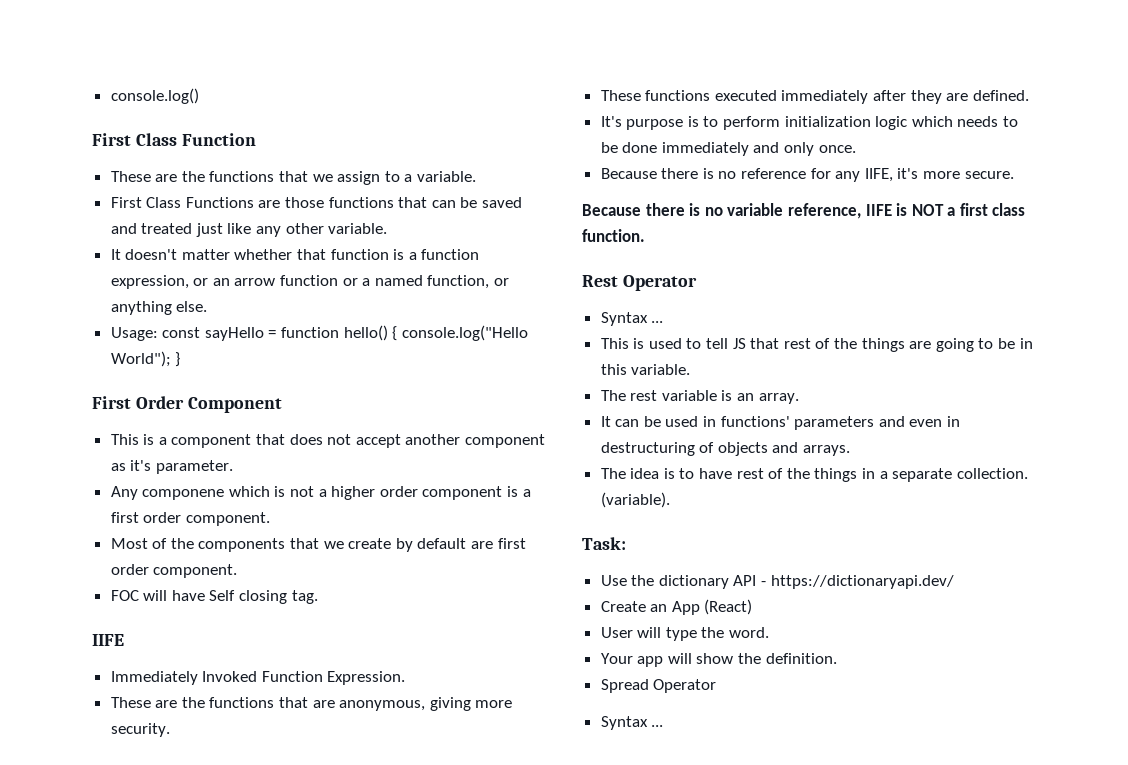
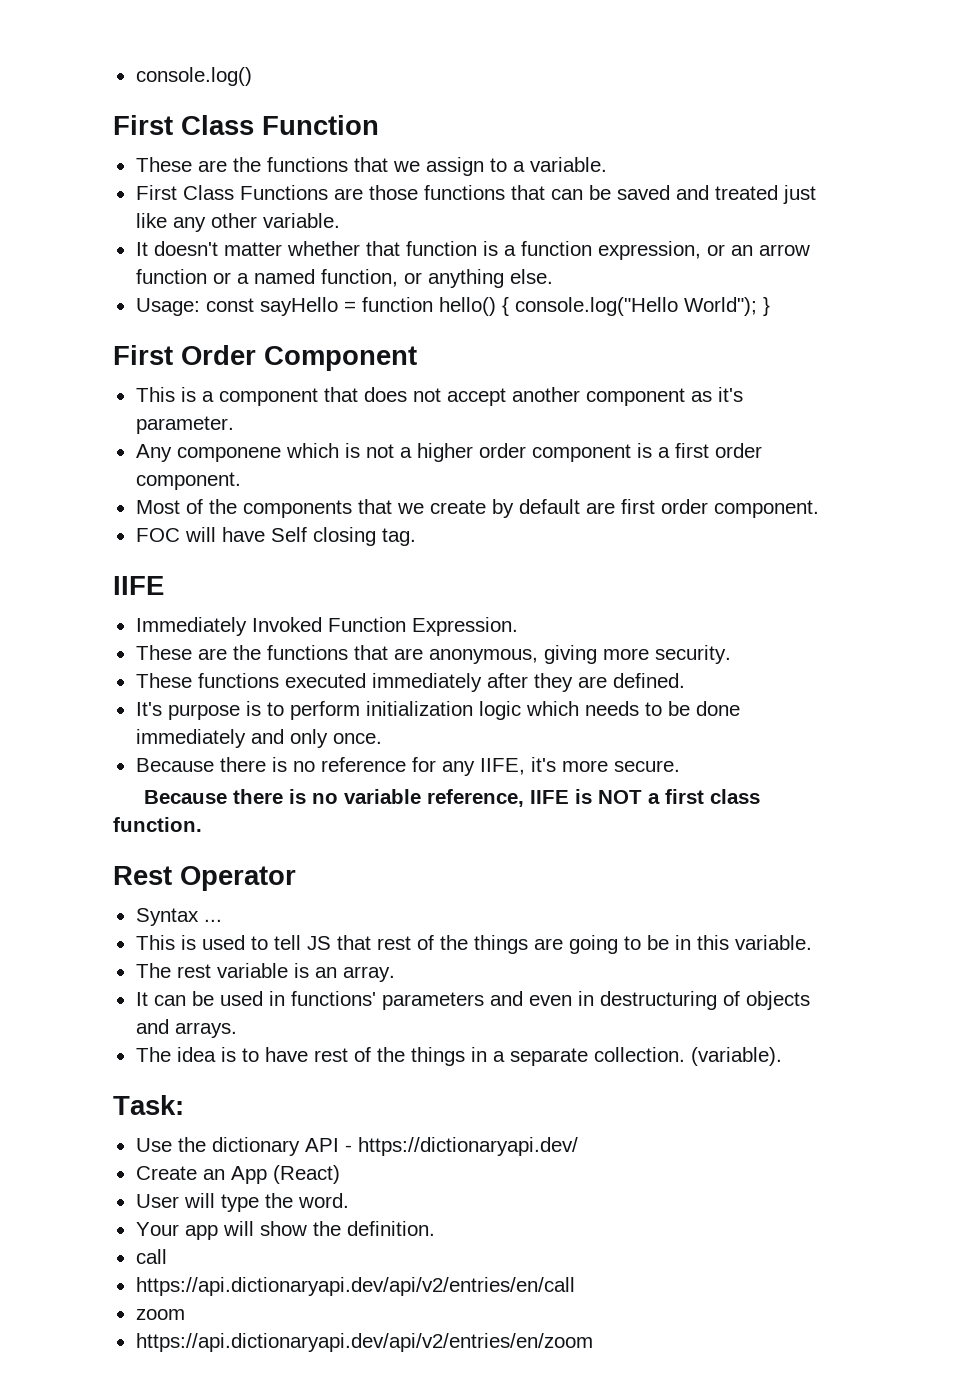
[600,679,717,693] [600,716,664,730] Spread Operator // Syntax ... -> [135,1249,167,1264] [135,1277,575,1296] [135,1309,185,1320] [135,1333,593,1352] call // https://api.dictionaryapi.dev/api/v2/entries/en/call // zoom // https://api.dictionaryapi.dev/api/v2/entries/en/zoom

